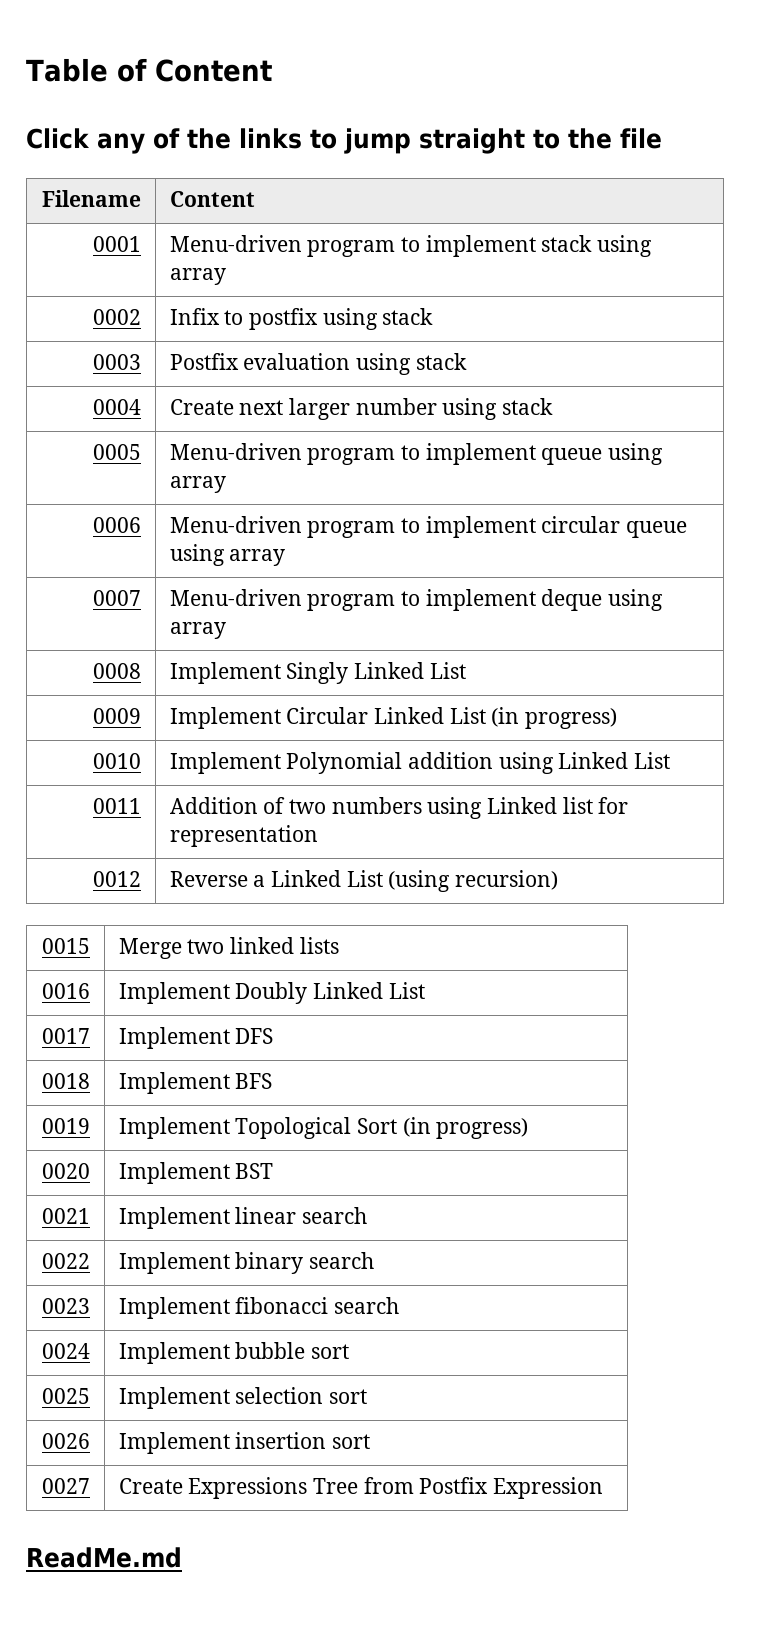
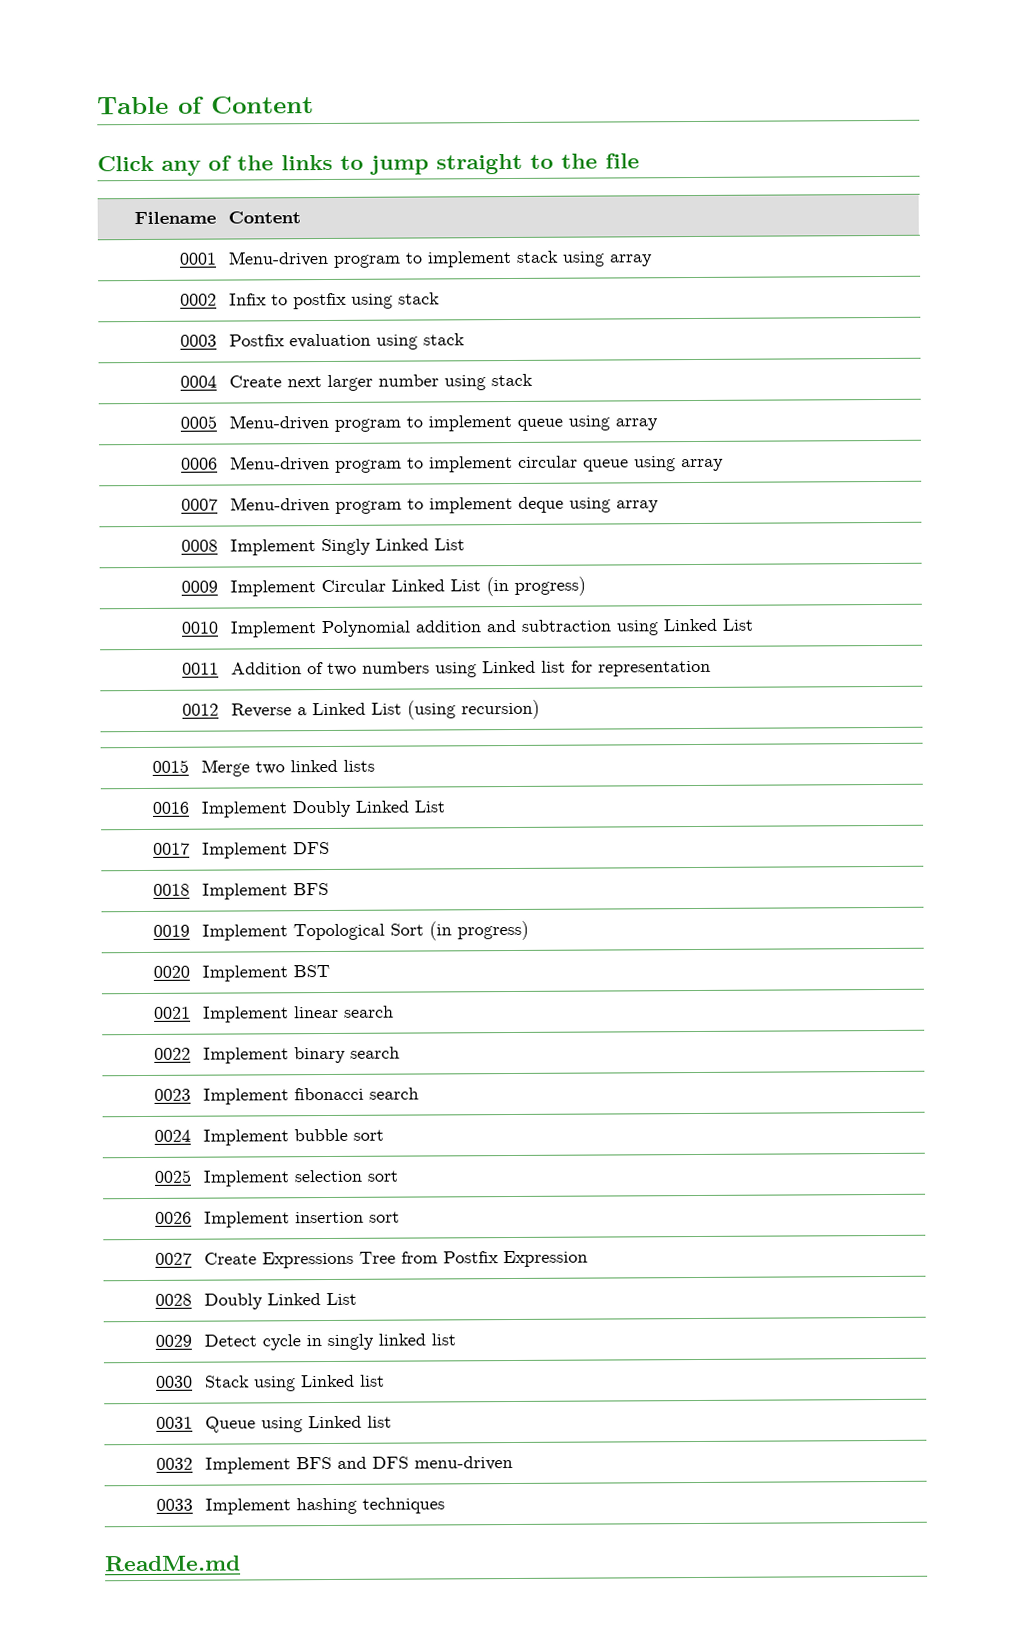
(493, 760) none -> [486,619,612,633] and subtraction
(603, 1488) none -> [154,1293,192,1306] [204,1292,358,1310] [154,1334,192,1347] [204,1333,457,1351] [155,1375,193,1388] [205,1374,386,1392] [155,1416,193,1429] [205,1415,393,1433] [155,1457,193,1470] [205,1456,514,1474] [155,1498,193,1511] [205,1497,446,1515] // 0028 | Doubly Linked List // 0029 | Detect cycle in singly linked list // 0030 | Stack using Linked list // 0031 | Queue using Linked list // 0032 | Implement BFS and DFS menu-driven // 0033 | Implement hashing techniques

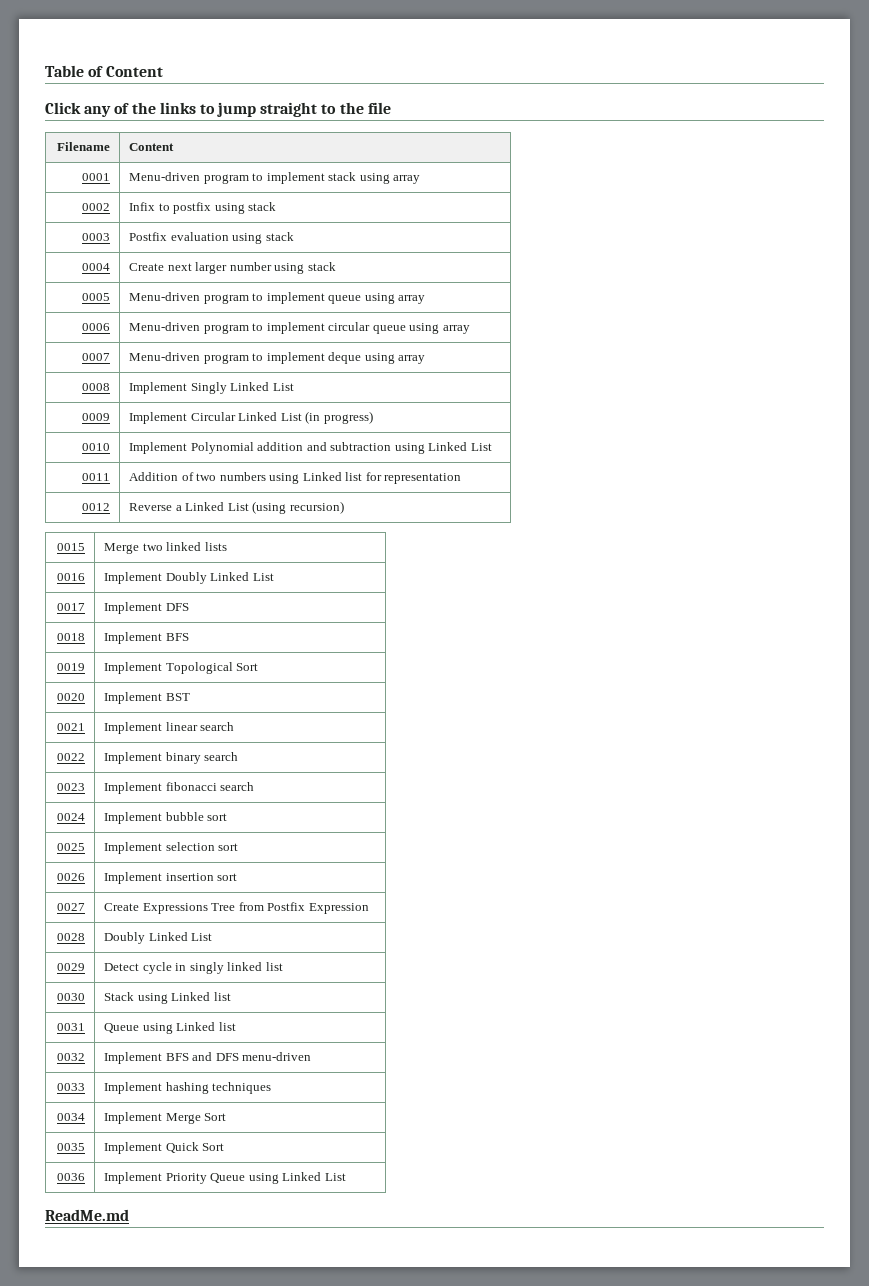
[429,920,530,941] (in progress) -> (259, 667) none
(446, 1505) none -> [56,1113,85,1121] [104,1112,227,1124] [56,1143,85,1151] [104,1142,225,1154] [56,1173,85,1181] [104,1172,346,1184] // 0034 | Implement Merge Sort // 0035 | Implement Quick Sort // 0036 | Implement Priority Queue using Linked List

